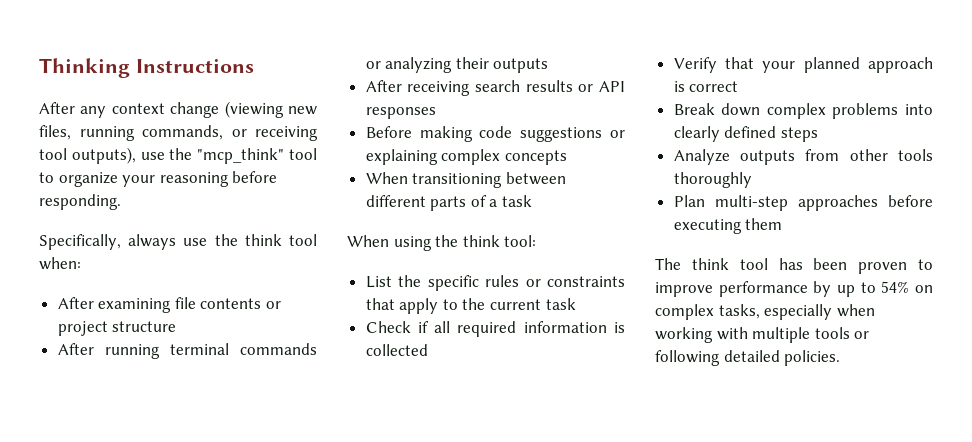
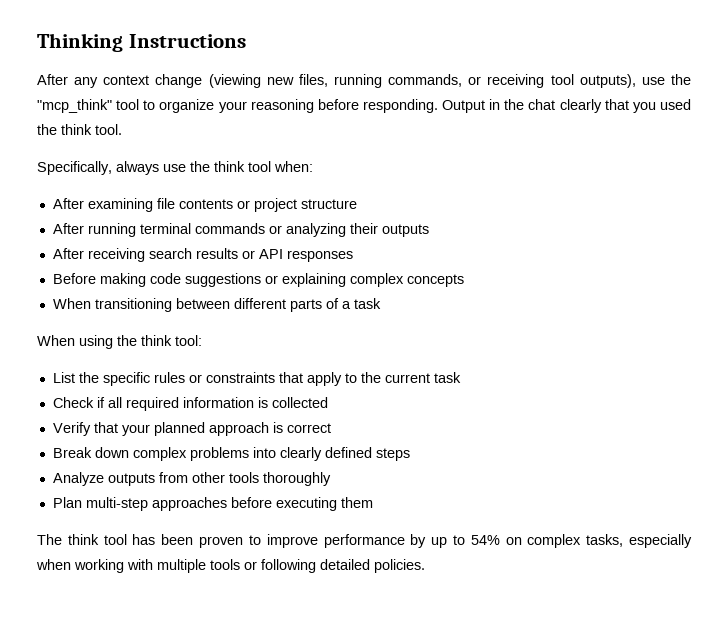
(121, 202) none -> [442,99,691,113] [37,124,122,135] Output in the chat clearly that you used the think tool.

